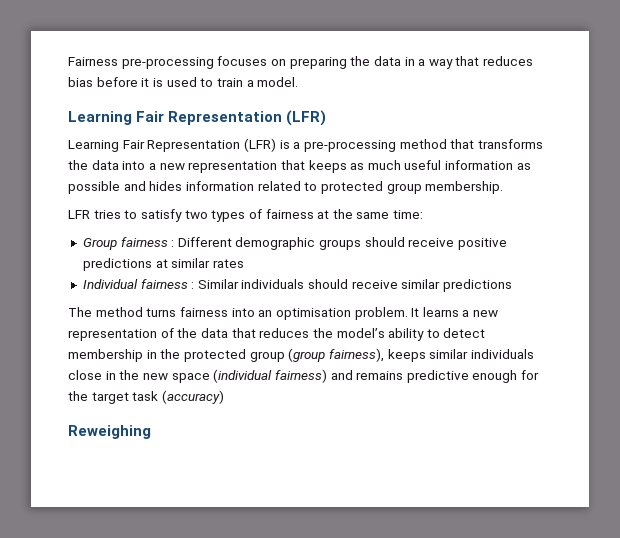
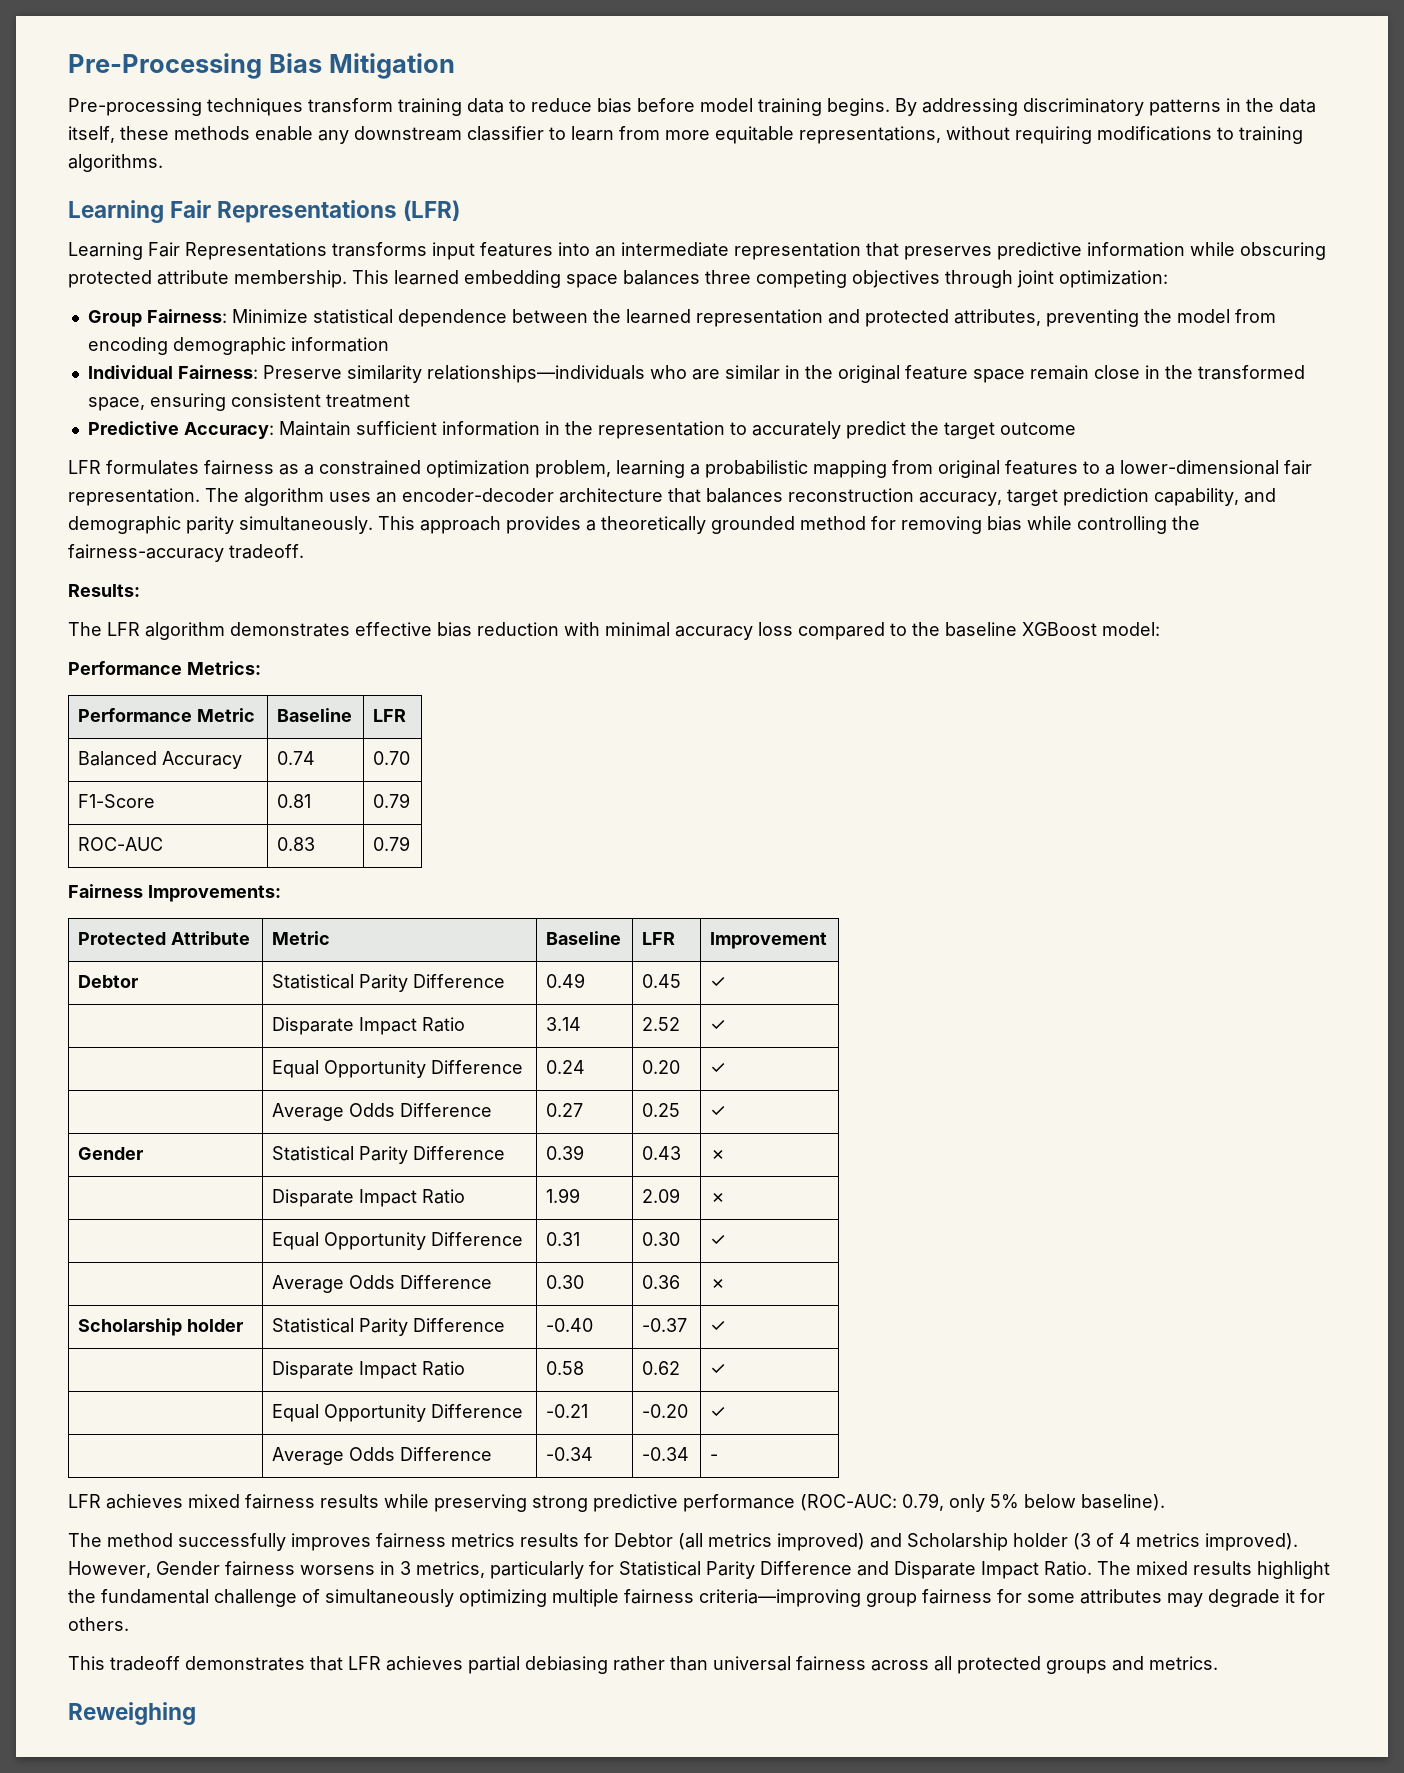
[68,56,534,69] [68,77,299,87] [68,111,283,125] Fairness pre-processing focuses on preparing the data in a way that reduces bias before it is used to train a model. // Learning Fair Representation -> [68,53,455,79] [68,98,1316,116] [68,126,1303,144] [68,154,163,172] [68,200,398,223] Pre-Processing Bias Mitigation // Pre-processing techniques transform training data to reduce bias before model training begins. By addressing discriminatory patterns in the data itself, these methods enable any downstream classifier to learn from more equitable representations, without requiring modifications to training algorithms. // Learning Fair Representations
[147,138,543,152] [68,160,531,173] [68,181,504,194] [68,209,424,222] [82,237,508,250] [82,258,244,271] [82,279,513,292] [68,307,499,320] [68,328,486,341] [68,348,534,362] [68,369,540,383] [68,390,224,404] Representation (LFR) is a pre-processing method that transforms the data into a new representation that keeps as much useful information as possible and hides information related to protected group membership. // LFR tries to satisfy two types of fairness at the same time: // Group fairness : Different demographic groups should receive positive predictions at similar rates // Individual fairness : Similar individuals should receive similar predictions // The method turns fairness into an optimisation problem. It learns a new representation of the data that reduces the model’s ability to detect membership in the protected group (group fairness), keeps similar individuals close in the new space (individual fairness) and remains predictive enough for the target task (accuracy) -> [185,242,1326,260] [68,270,1168,288] [87,309,1276,327] [87,337,389,355] [87,365,1305,383] [87,393,410,411] [87,421,1076,439] [68,460,1312,478] [68,488,1276,506] [68,516,1200,534] [68,544,304,562] [68,584,140,597] [68,622,1160,640] [68,661,261,675] [77,708,255,722] [276,708,352,722] [372,709,406,722] [77,751,242,769] [276,751,315,765] [372,751,410,765] [77,794,155,808] [276,794,311,808] [372,793,410,808] [77,837,163,851] [276,837,315,851] [372,836,410,851] [68,884,281,902] [77,931,250,945] [271,931,330,945] [545,931,621,945] [641,932,675,945] [709,932,827,949] [77,975,138,988] [271,974,505,992] [545,973,585,988] [641,974,681,988] [709,977,726,988] [271,1017,465,1035] [545,1017,581,1031] [641,1017,680,1031] [709,1020,726,1031] [271,1060,523,1078] [545,1060,585,1074] [641,1060,680,1074] [709,1063,726,1074] [271,1103,492,1121] [545,1103,583,1117] [641,1103,680,1117] [709,1106,726,1117] [77,1147,143,1160] [271,1146,505,1164] [545,1145,584,1160] [641,1146,681,1160] [709,1150,726,1160] [271,1189,465,1207] [545,1188,580,1203] [641,1188,680,1203] [709,1193,726,1203] [271,1232,523,1250] [545,1232,580,1246] [641,1232,680,1246] [709,1235,726,1246] [271,1275,492,1293] [545,1275,584,1289] [641,1275,680,1289] [709,1279,726,1289] [77,1318,243,1336] [271,1318,505,1336] [545,1318,593,1332] [641,1318,687,1332] [709,1321,726,1332] [271,1361,465,1379] [545,1361,584,1375] [641,1361,680,1375] [709,1364,726,1375] [271,1404,523,1422] [545,1404,588,1418] [641,1404,688,1418] [709,1407,726,1418] [271,1447,492,1465] [545,1447,593,1461] [641,1447,689,1461] [709,1454,718,1461] [68,1493,1165,1512] [68,1533,1298,1551] [68,1561,1330,1579] [68,1589,1325,1607] [68,1617,129,1631] [68,1656,1218,1674] Representations transforms input features into an intermediate representation that preserves predictive information while obscuring protected attribute membership. This learned embedding space balances three competing objectives through joint optimization: // Group Fairness: Minimize statistical dependence between the learned representation and protected attributes, preventing the model from encoding demographic information // Individual Fairness: Preserve similarity relationships—individuals who are similar in the original feature space remain close in the transformed space, ensuring consistent treatment // Predictive Accuracy: Maintain sufficient information in the representation to accurately predict the target outcome // LFR formulates fairness as a constrained optimization problem, learning a probabilistic mapping from original features to a lower-dimensional fair representation. The algorithm uses an encoder-decoder architecture that balances reconstruction accuracy, target prediction capability, and demographic parity simultaneously. This approach provides a theoretically grounded method for removing bias while controlling the fairness-accuracy tradeoff. // Results: // The LFR algorithm demonstrates effective bias reduction with minimal accuracy loss compared to the baseline XGBoost model: // Performance Metrics: // Performance Metric | Baseline | LFR // Balanced Accuracy | 0.74 | 0.70 // F1-Score | 0.81 | 0.79 // ROC-AUC | 0.83 | 0.79 // Fairness Improvements: // Protected Attribute | Metric | Baseline | LFR | Improvement // Debtor | Statistical Parity Difference | 0.49 | 0.45 | ✓ // | Disparate Impact Ratio | 3.14 | 2.52 | ✓ // | Equal Opportunity Difference | 0.24 | 0.20 | ✓ // | Average Odds Difference | 0.27 | 0.25 | ✓ // Gender | Statistical Parity Difference | 0.39 | 0.43 | ✗ // | Disparate Impact Ratio | 1.99 | 2.09 | ✗ // | Equal Opportunity Difference | 0.31 | 0.30 | ✓ // | Average Odds Difference | 0.30 | 0.36 | ✗ // Scholarship holder | Statistical Parity Difference | -0.40 | -0.37 | ✓ // | Disparate Impact Ratio | 0.58 | 0.62 | ✓ // | Equal Opportunity Difference | -0.21 | -0.20 | ✓ // | Average Odds Difference | -0.34 | -0.34 | - // LFR achieves mixed fairness results while preserving strong predictive performance (ROC-AUC: 0.79, only 5% below baseline). // The method successfully improves fairness metrics results for Debtor (all metrics improved) and Scholarship holder (3 of 4 metrics improved). However, Gender fairness worsens in 3 metrics, particularly for Statistical Parity Difference and Disparate Impact Ratio. The mixed results highlight the fundamental challenge of simultaneously optimizing multiple fairness criteria—improving group fairness for some attributes may degrade it for others. // This tradeoff demonstrates that LFR achieves partial debiasing rather than universal fairness across all protected groups and metrics.

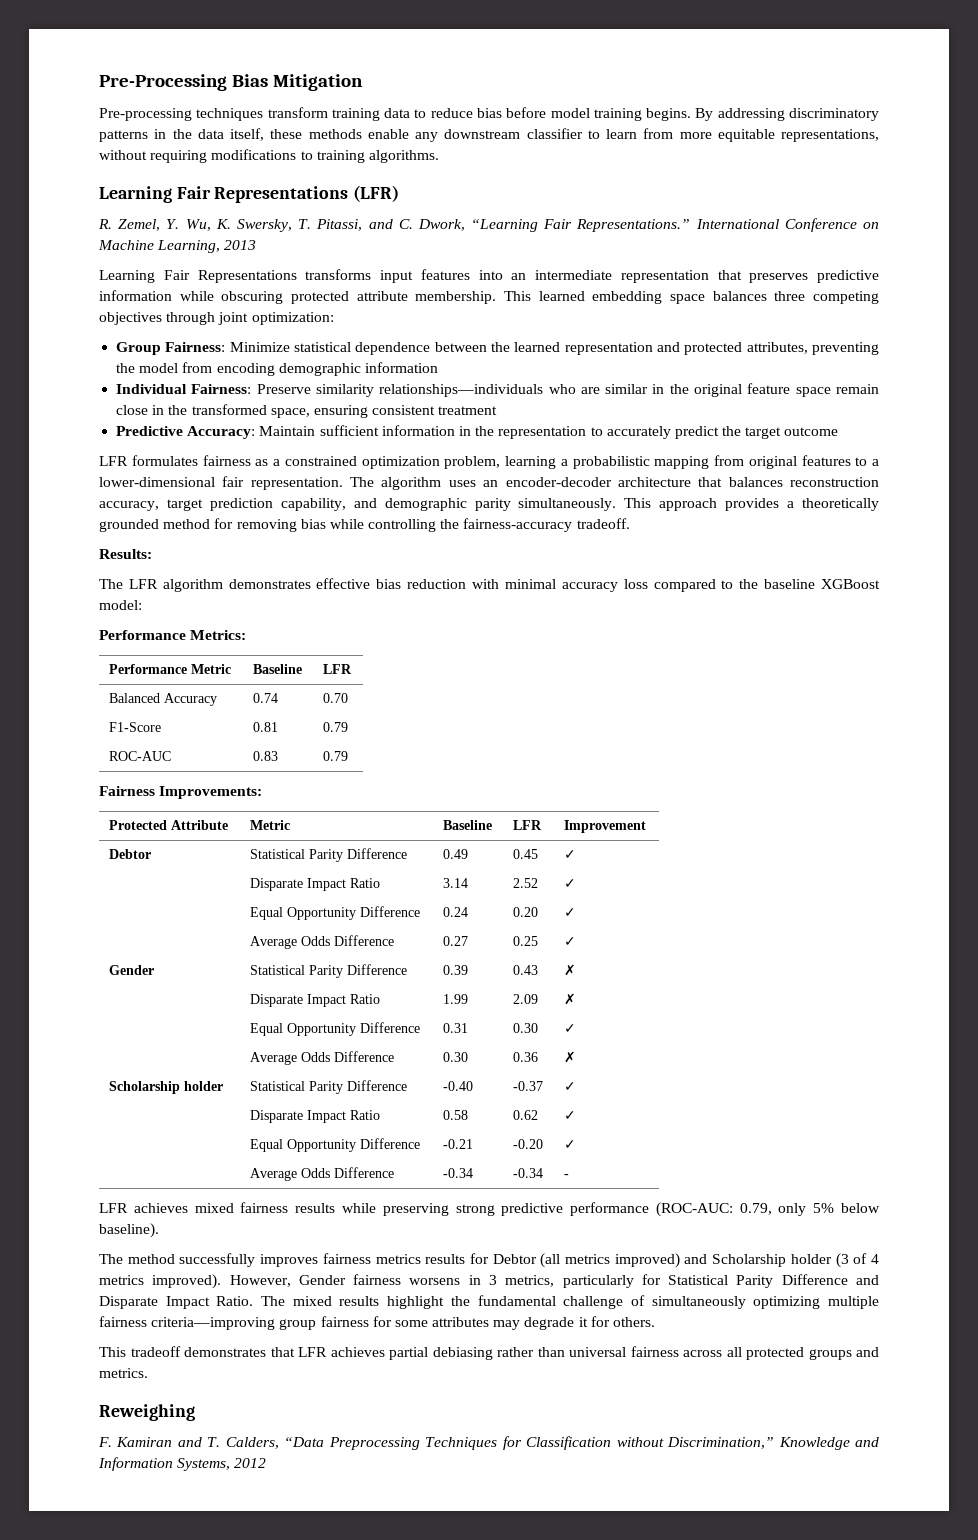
(461, 210) none -> [98,218,879,232] [98,240,257,253] // R. Zemel, Y. Wu, K. Swersky, T. Pitassi, and C. Dwork, “Learning Fair Representations.” International Conference on Machine Learning, 2013
(196, 1713) none -> [98,1436,879,1450] [98,1457,267,1471] // F. Kamiran and T. Calders, “Data Preprocessing Techniques for Classification without Discrimination,” Knowledge and Information Systems, 2012

